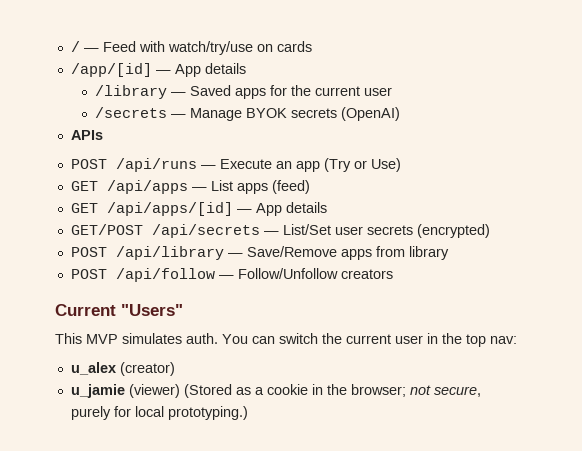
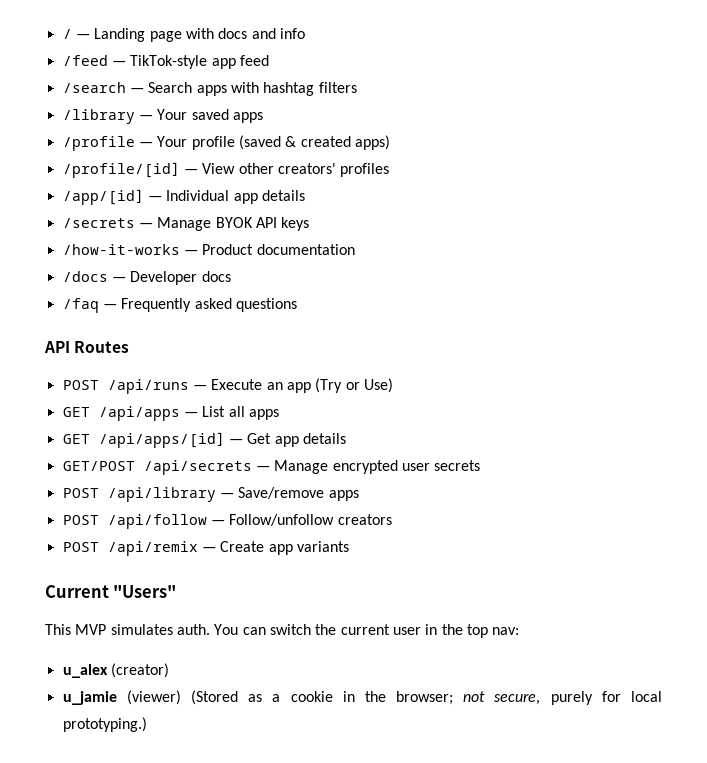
[102,41,312,55] Feed with watch/try/use on cards -> [94,28,305,42] [62,55,269,69] [62,82,357,96] [62,109,263,124] [62,135,390,151] [62,162,390,178] Landing page with docs and info // /feed — TikTok-style app feed // /search — Search apps with hashtag filters // /library — Your saved apps // /profile — Your profile (saved & created apps) // /profile/[id] — View other creators' profiles
[174,63,246,77] [94,85,392,99] [94,107,400,121] [70,130,103,140] App details // /library — Saved apps for the current user // /secrets — Manage BYOK secrets (OpenAI) // APIs -> [166,190,305,204] [62,217,310,231] [62,244,355,255] [62,271,231,285] [62,298,297,313] [44,341,130,353] Individual app details // /secrets — Manage BYOK API keys // /how-it-works — Product documentation // /docs — Developer docs // /faq — Frequently asked questions // API Routes
[236,180,310,194] apps (feed) -> [228,406,279,420] all apps
[255,203,282,216] App -> [247,433,299,447] Get app
[282,224,331,235] List/Set -> [274,460,398,474] Manage encrypted
[416,224,490,238] (encrypted) -> (481, 465) none
[246,246,449,260] Save/Remove apps from library -> [238,487,359,501] Save/remove apps
[237,268,338,279] Follow/Unfollow -> [229,514,335,526] Follow/unfollow
(393, 274) none -> [62,541,349,556] // POST /api/remix — Create app variants

